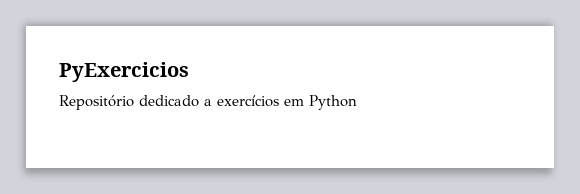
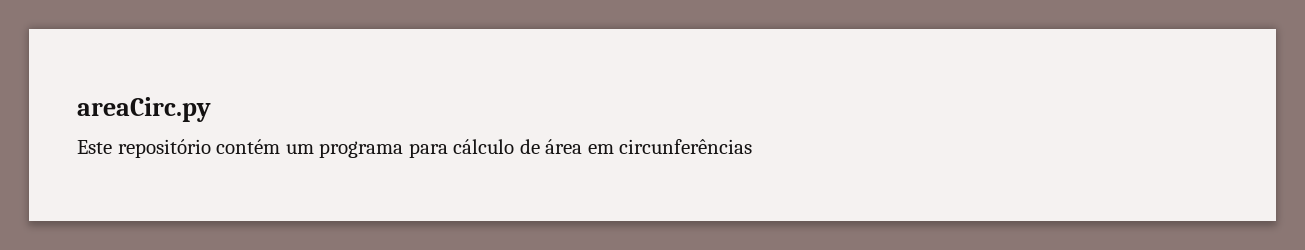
[59,62,189,82] [59,95,357,110] PyExercicios // Repositório dedicado a exercícios em Python -> [77,97,211,122] [77,139,753,158] areaCirc.py // Este repositório contém um programa para cálculo de área em circunferências

